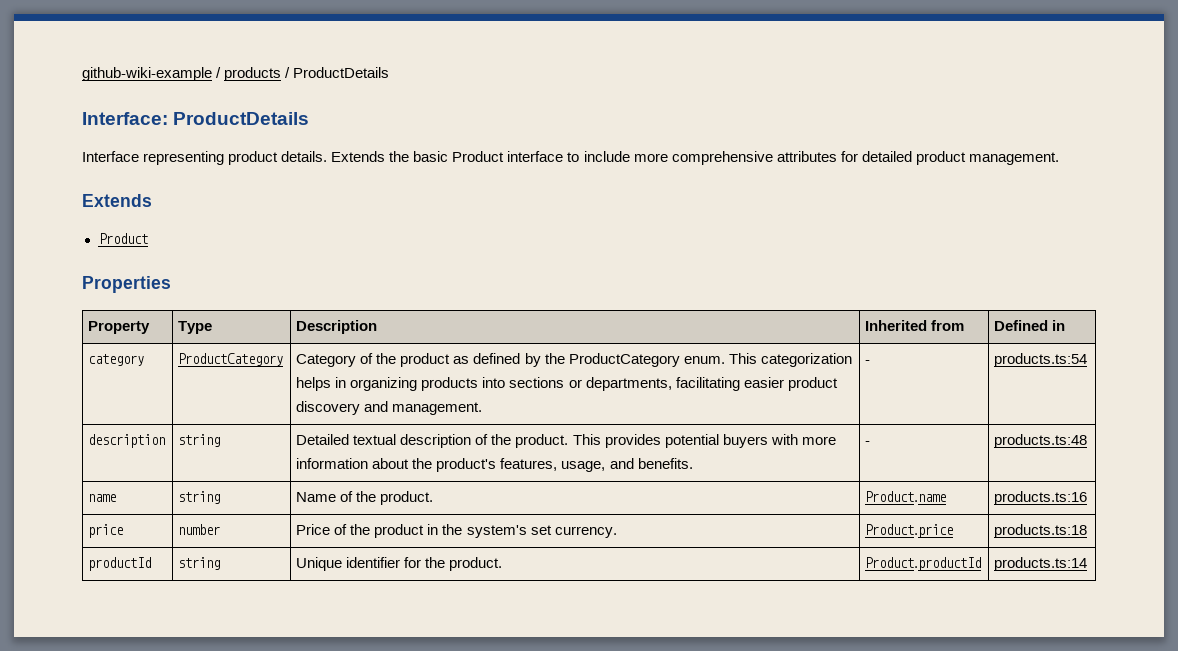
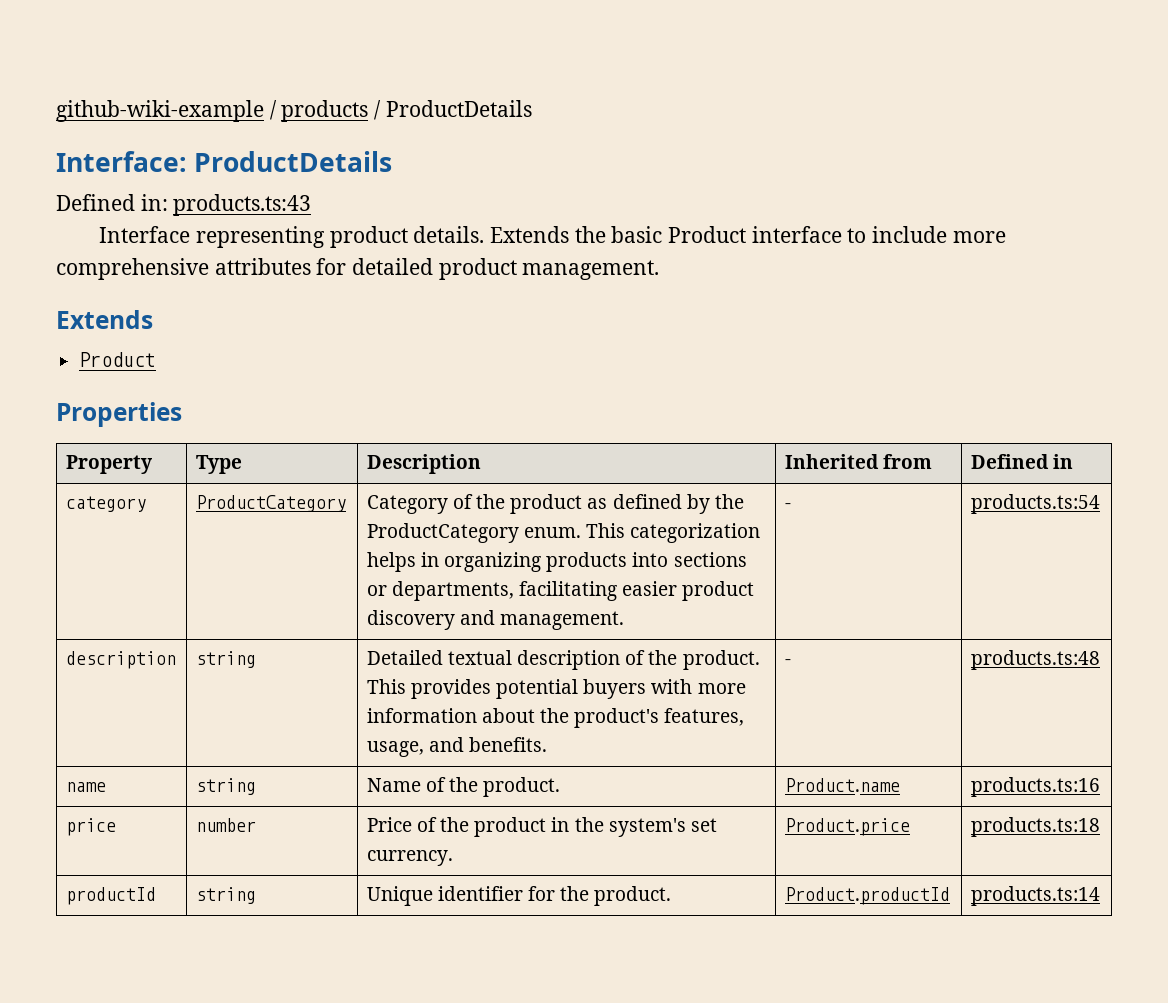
(310, 118) none -> [56,194,312,216] // Defined in: products.ts:43

